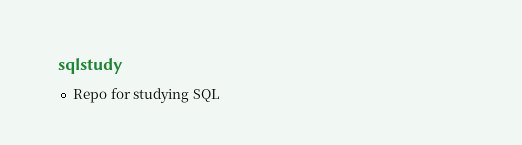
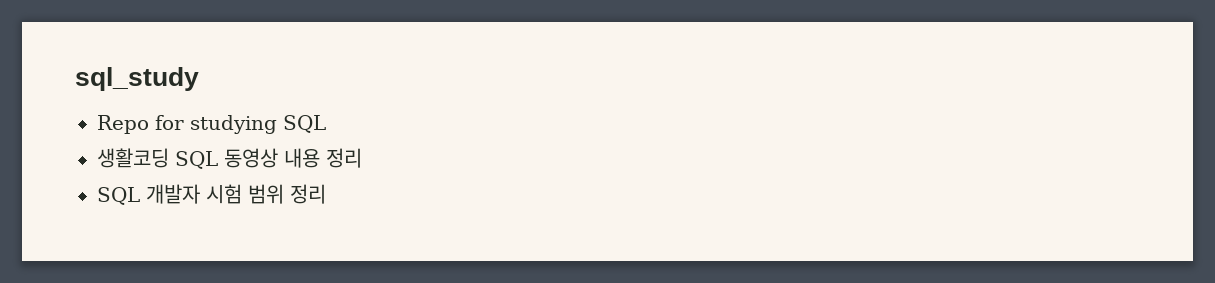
[58,58,123,74] sqlstudy -> [75,67,199,91] sql_study
(219, 95) none -> [97,148,362,169] [97,184,326,205] // 생활코딩 SQL 동영상 내용 정리 // SQL 개발자 시험 범위 정리

